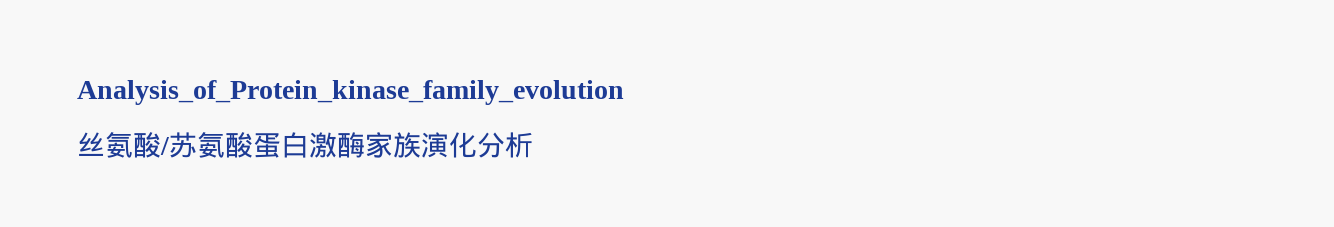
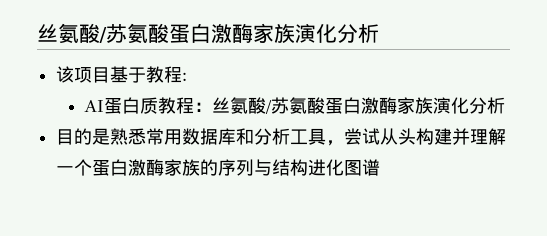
[77,80,624,105] [77,132,533,158] Analysis_of_Protein_kinase_family_evolution // 丝氨酸/苏氨酸蛋白激酶家族演化分析 -> [37,23,379,44] [56,66,188,83] [84,97,506,114] [56,128,507,146] [56,159,381,176] 丝氨酸/苏氨酸蛋白激酶家族演化分析 // 该项目基于教程: // AI蛋白质教程：丝氨酸/苏氨酸蛋白激酶家族演化分析 // 目的是熟悉常用数据库和分析工具，尝试从头构建并理解一个蛋白激酶家族的序列与结构进化图谱

